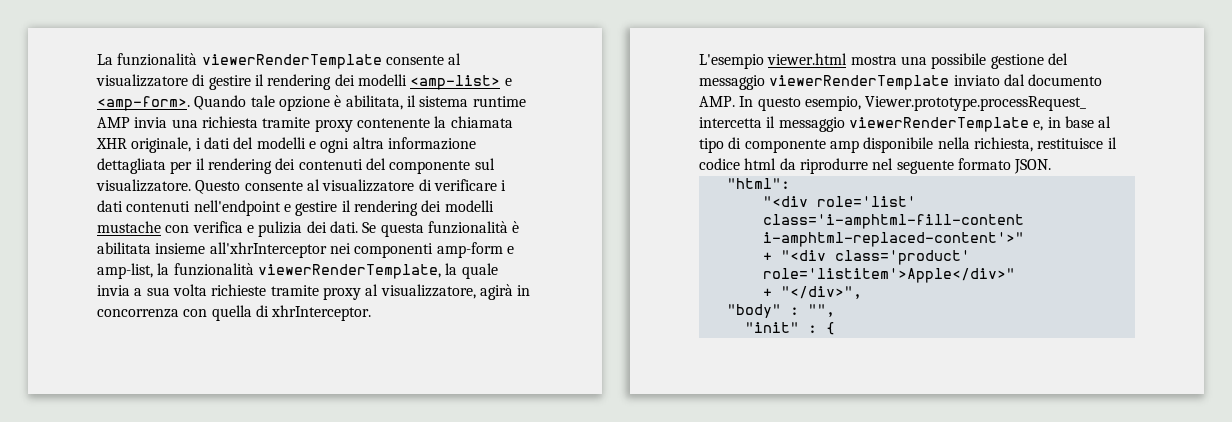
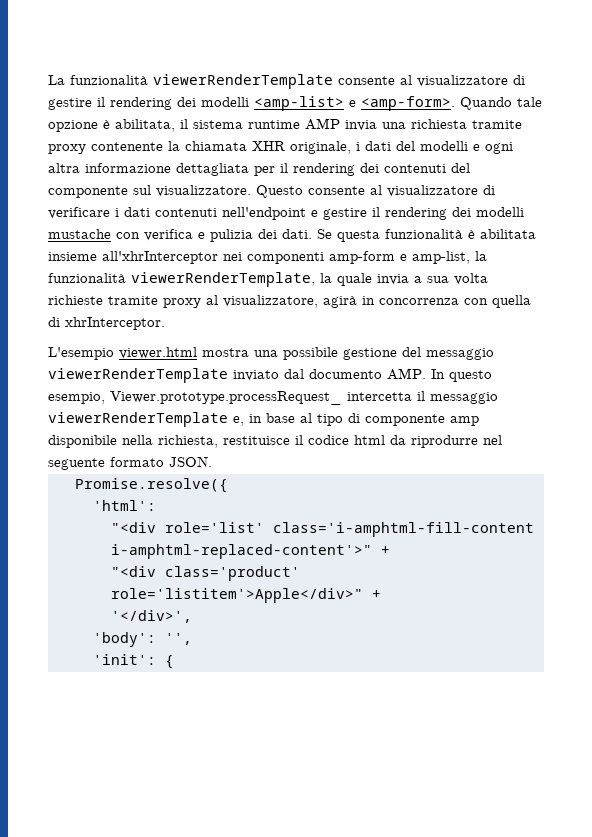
[726,178,790,189] "html": -> [75,478,228,493] [93,500,156,511] Promise.resolve({ // 'html':
[762,252,772,261] // + -> [381,546,390,555] + //
[762,286,862,299] [726,304,835,318] [744,322,817,333] // + "</div>", // "body" : "", // "init" : -> [372,590,381,599] [111,610,192,623] [93,632,192,647] [93,654,156,665] + // '</div>', // 'body': '', // 'init':

